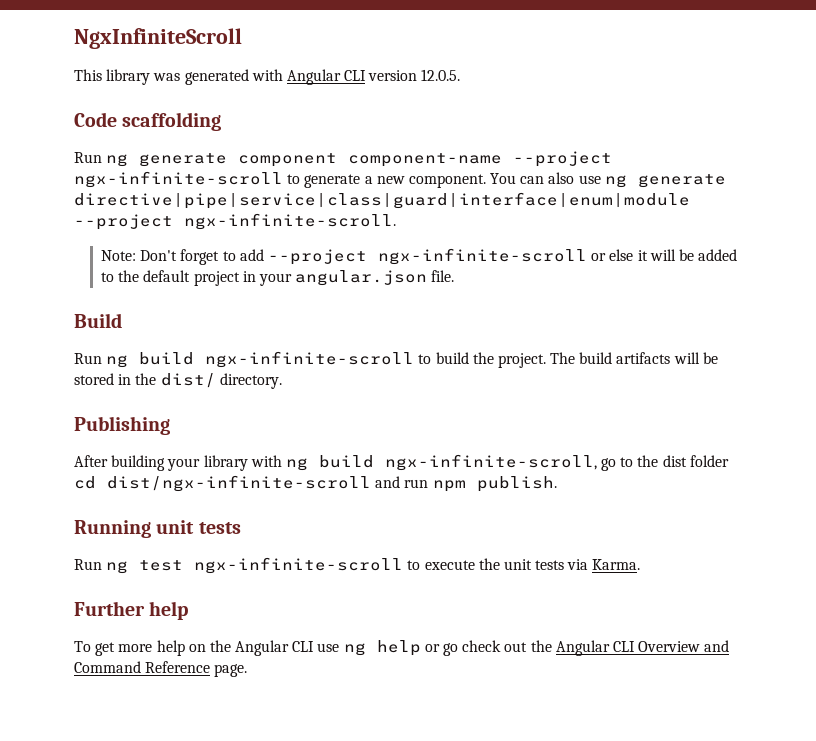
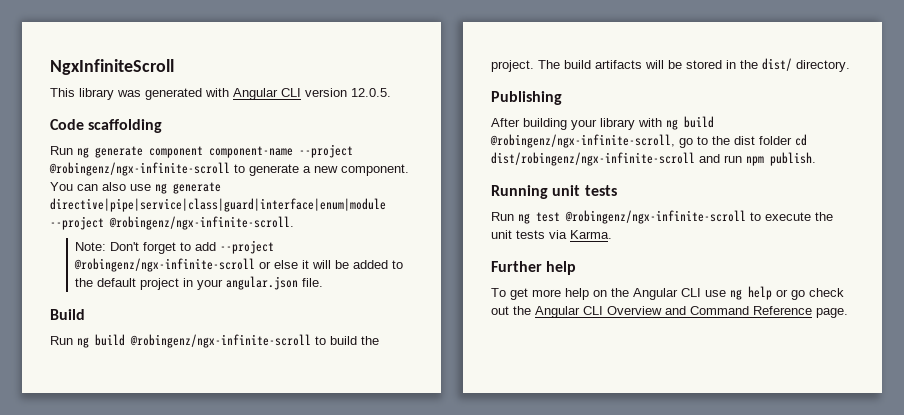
[74,171,283,188] ngx-infinite-scroll -> [49,162,230,176] @robingenz/ngx-infinite-scroll
[184,213,396,230] ngx-infinite-scroll. -> [109,216,294,230] @robingenz/ngx-infinite-scroll.
[377,248,587,265] ngx-infinite-scroll -> [74,258,256,272] @robingenz/ngx-infinite-scroll
[205,351,415,368] ngx-infinite-scroll -> [130,334,311,348] @robingenz/ngx-infinite-scroll
[384,454,597,471] ngx-infinite-scroll, -> [490,134,675,148] @robingenz/ngx-infinite-scroll,
[107,475,371,492] dist/ngx-infinite-scroll -> [491,152,695,166] dist/robingenz/ngx-infinite-scroll
[194,557,404,574] ngx-infinite-scroll -> [565,210,746,224] @robingenz/ngx-infinite-scroll

